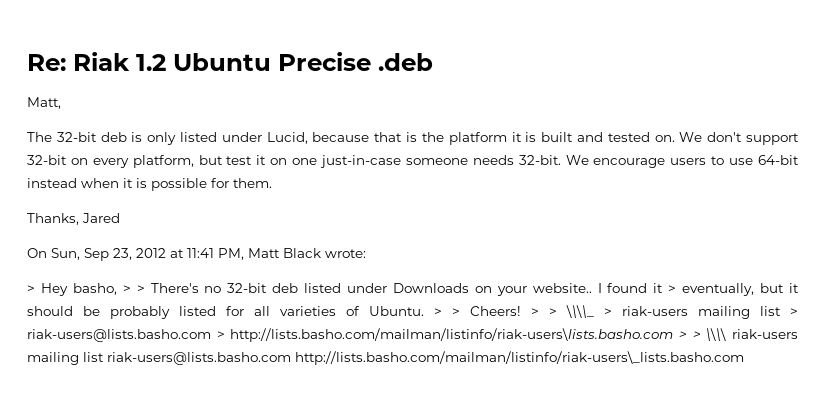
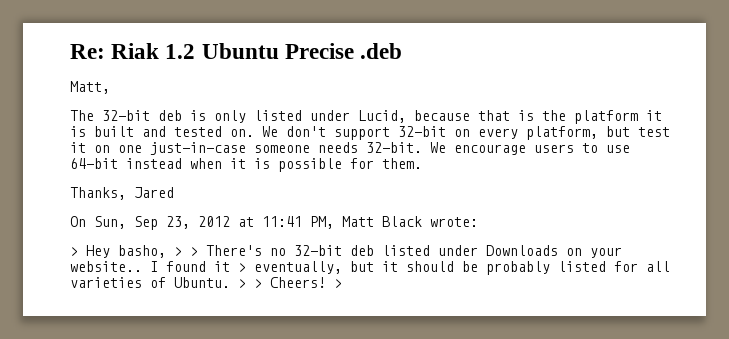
[549,305,798,319] [27,328,798,342] [27,351,744,365] > \\\\_ > riak-users mailing list > riak-users@lists.basho.com > http://lists.basho.com/mailman/listinfo/riak-users\lists.basho.com > > \\\\ riak-users mailing list riak-users@lists.basho.com http://lists.basho.com/mailman/listinfo/riak-users\_lists.basho.com -> (342, 283) none

